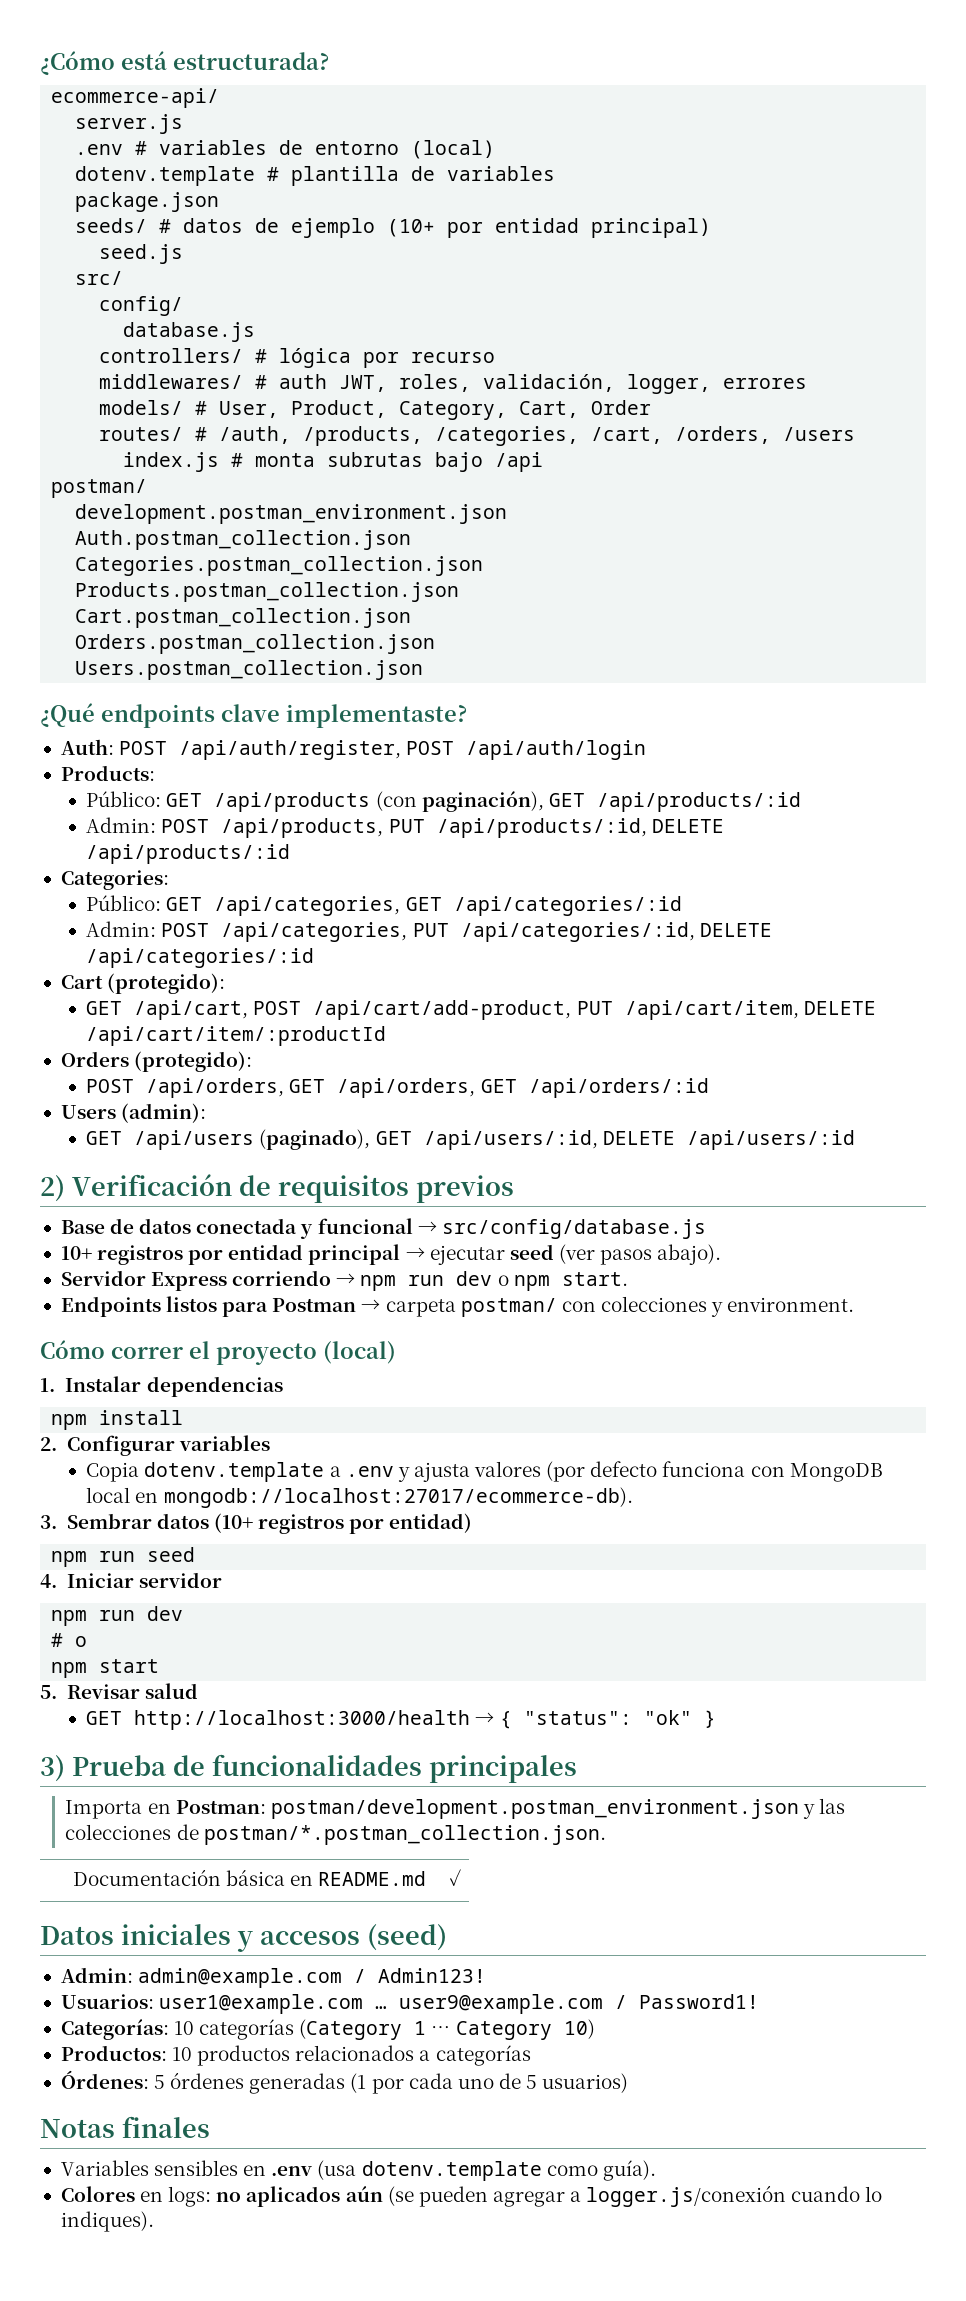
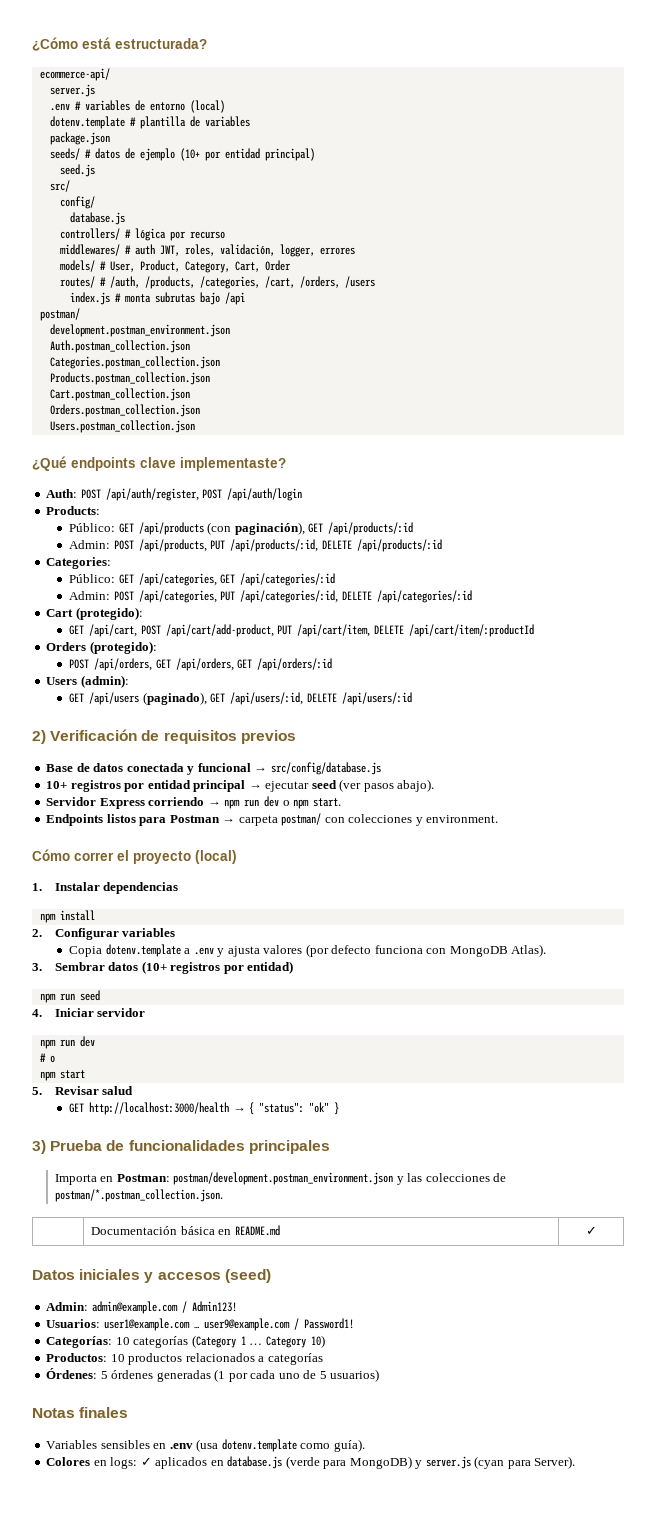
[86,1487,633,1508] local en mongodb://localhost:27017/ecommerce-db). -> [511,944,547,957] Atlas).
[216,2185,883,2207] [60,2211,154,2232] no aplicados aún (se pueden agregar a logger.js/conexión cuando lo indiques). -> [140,1456,576,1469] ✓ aplicados en database.js (verde para MongoDB) y server.js (cyan para Server).

